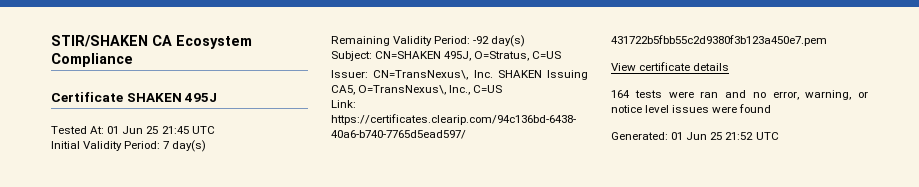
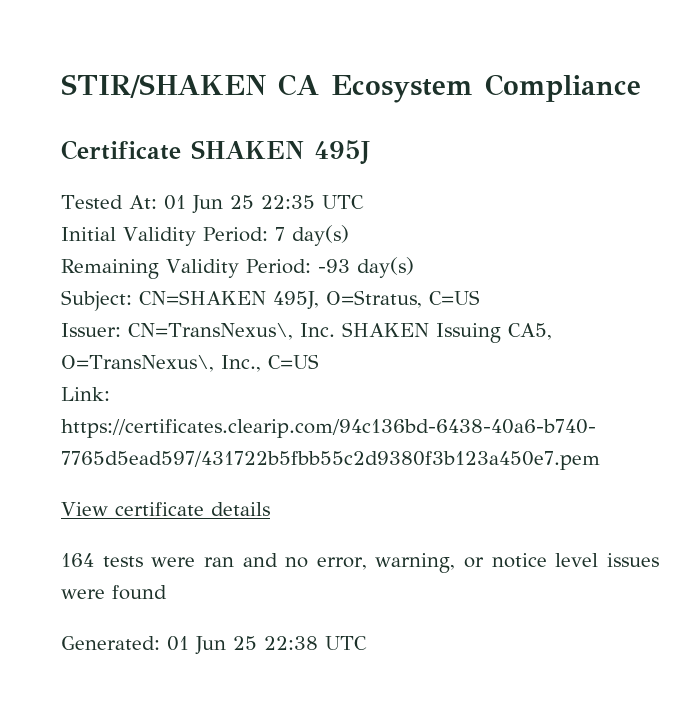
[161,126,189,134] 21:45 -> [260,195,315,209] 22:35
[473,36,490,44] -92 -> [317,259,350,273] -93
[725,132,754,140] 21:52 -> [264,636,318,650] 22:38

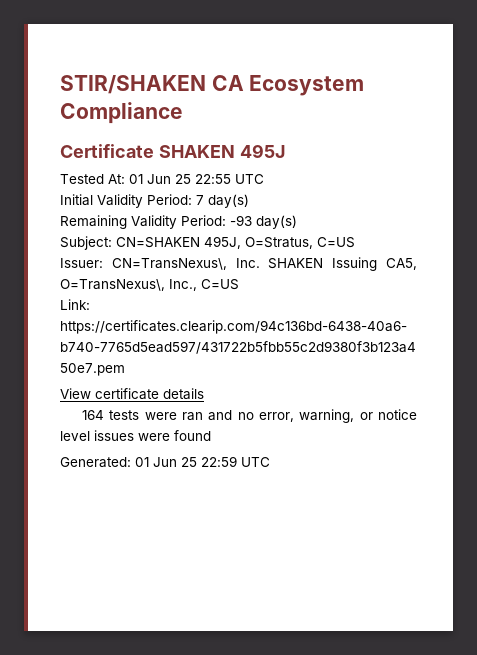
[260,195,315,209] 22:35 -> [195,174,231,184] 22:55
[264,636,318,650] 22:38 -> [201,456,237,467] 22:59

